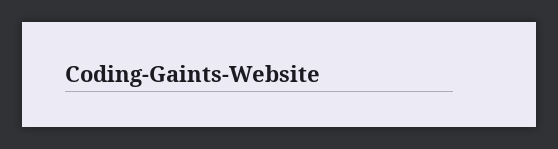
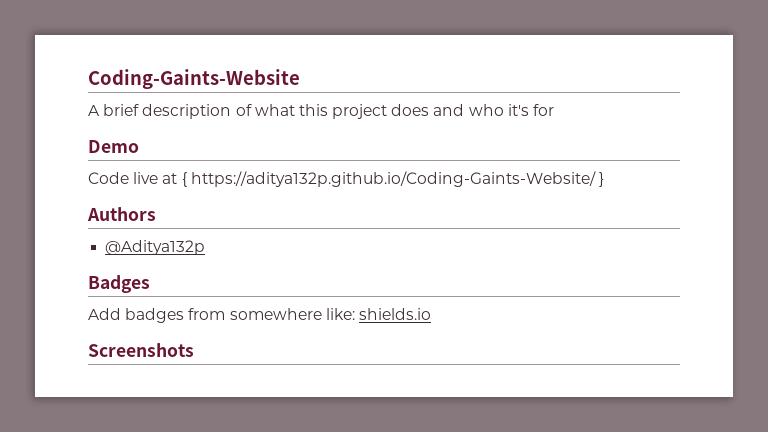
(320, 76) none -> [88,104,555,119] [88,140,139,153] [88,171,604,187] [87,207,156,221] [105,240,206,255] [88,275,150,293] [88,308,431,323] [88,343,194,357] // A brief description of what this project does and who it's for // Demo // Code live at { https://aditya132p.github.io/Coding-Gaints-Website/ } // Authors // @Aditya132p // Badges // Add badges from somewhere like: shields.io // Screenshots

